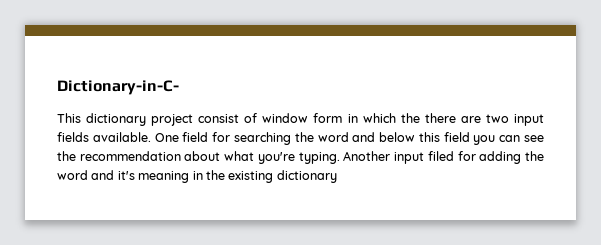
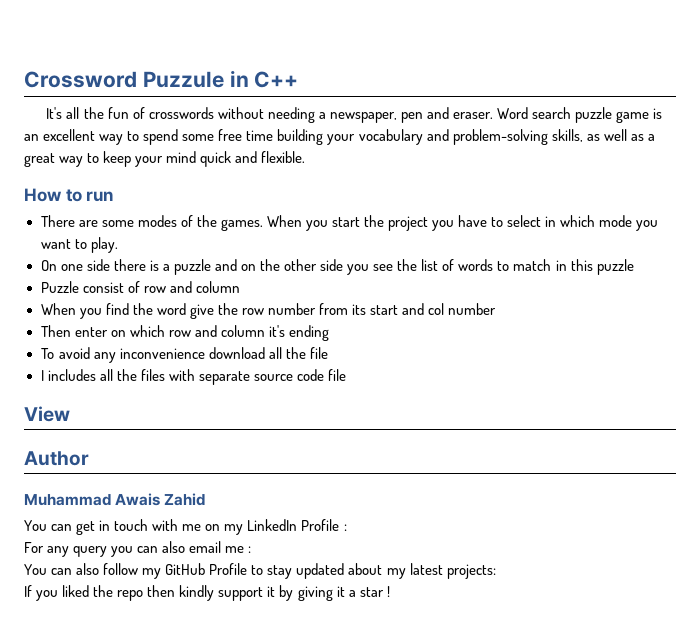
[57,80,179,95] [57,113,545,126] [57,132,544,145] [57,151,545,164] [57,170,337,183] Dictionary-in-C- // This dictionary project consist of window form in which the there are two input fields available. One field for searching the word and below this field you can see the recommendation about what you're typing. Another input filed for adding the word and it's meaning in the existing dictionary -> [24,70,299,88] [46,107,663,123] [24,129,655,145] [24,151,306,167] [24,188,114,202] [40,215,659,231] [40,237,118,253] [40,259,634,275] [40,281,240,293] [40,303,497,319] [40,325,329,341] [40,347,328,363] [40,369,346,385] [24,406,70,422] [24,451,89,466] [24,493,206,506] [24,519,347,535] [24,541,252,557] [24,563,496,579] [24,585,390,601] Crossword Puzzule in C++ // It's all the fun of crosswords without needing a newspaper, pen and eraser. Word search puzzle game is an excellent way to spend some free time building your vocabulary and problem-solving skills, as well as a great way to keep your mind quick and flexible. // How to run // There are some modes of the games. When you start the project you have to select in which mode you want to play. // On one side there is a puzzle and on the other side you see the list of words to match in this puzzle // Puzzle consist of row and column // When you find the word give the row number from its start and col number // Then enter on which row and column it's ending // To avoid any inconvenience download all the file // I includes all the files with separate source code file // View // Author // Muhammad Awais Zahid // You can get in touch with me on my LinkedIn Profile : // For any query you can also email me : // You can also follow my GitHub Profile to stay updated about my latest projects: // If you liked the repo then kindly support it by giving it a star !

